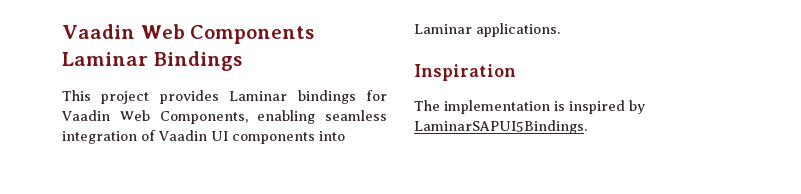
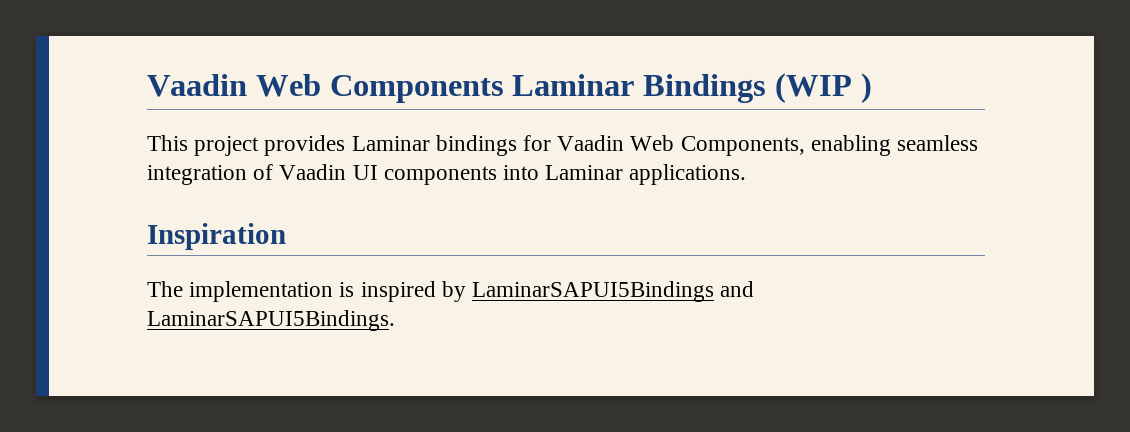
(242, 61) none -> [774,73,872,103] (WIP )
(645, 107) none -> [472,281,755,302] LaminarSAPUI5Bindings and

